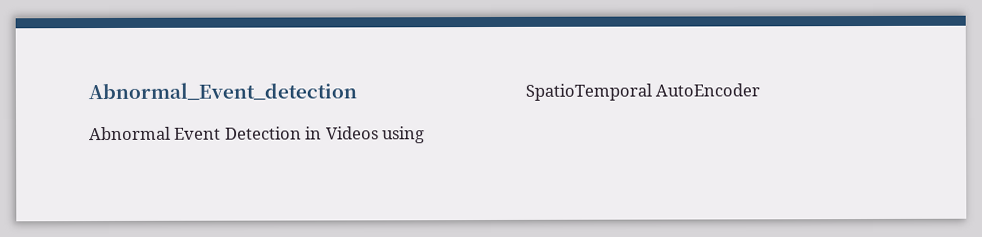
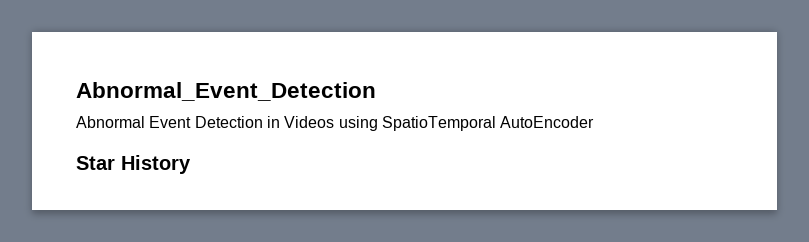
[88,82,357,102] Abnormal_Event_detection -> [76,82,376,101] Abnormal_Event_Detection
(761, 90) none -> [76,155,191,174] // Star History

